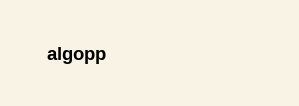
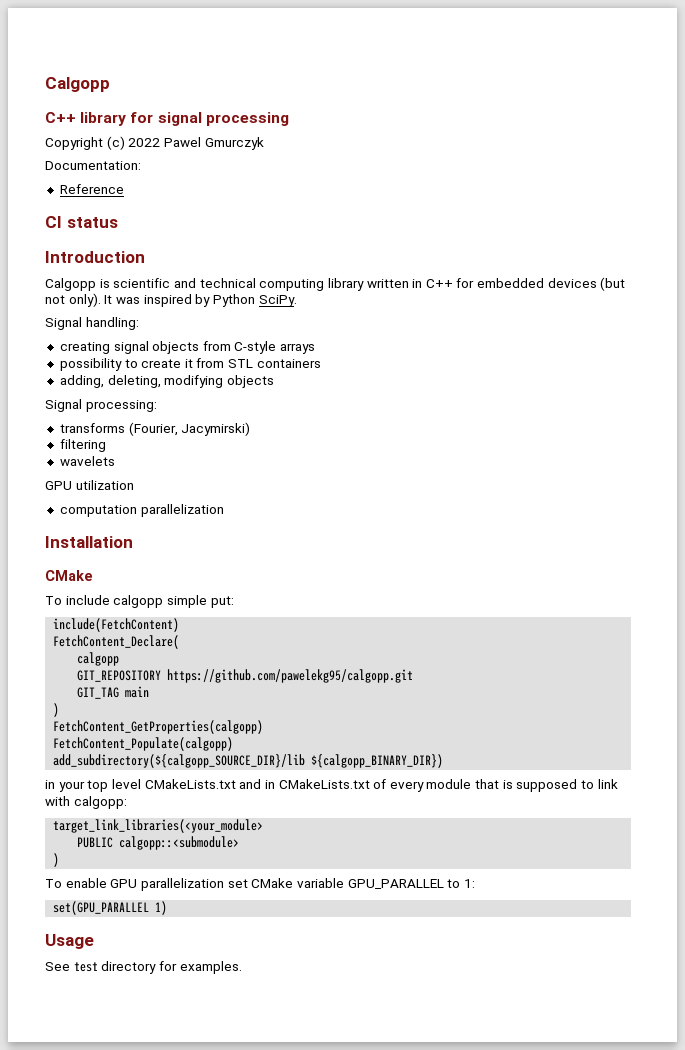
[47,47,106,64] algopp -> [45,77,110,92] [45,112,289,126] [45,136,264,150] [45,161,141,170] [59,184,124,194] [45,216,118,228] [45,251,145,263] [45,277,626,291] [45,293,297,307] [45,317,139,330] [59,341,316,354] [59,358,321,371] [59,375,274,388] [45,399,157,412] [59,422,251,436] [59,439,106,452] [59,456,115,466] [45,480,134,490] [59,504,224,517] [45,536,133,548] [45,570,93,581] [45,595,234,608] [53,618,180,632] [53,635,180,649] [77,652,120,666] [77,669,414,683] [77,686,150,699] [53,703,60,717] [53,720,264,734] [53,737,234,751] [53,754,444,768] [45,779,618,792] [45,796,127,809] [53,819,264,833] [77,836,240,850] [53,853,60,867] [45,878,475,891] [53,901,168,915] [45,934,94,949] [45,961,242,974] Calgopp // C++ library for signal processing // Copyright (c) 2022 Pawel Gmurczyk // Documentation: // Reference // CI status // Introduction // Calgopp is scientific and technical computing library written in C++ for embedded devices (but not only). It was inspired by Python SciPy. // Signal handling: // creating signal objects from C-style arrays // possibility to create it from STL containers // adding, deleting, modifying objects // Signal processing: // transforms (Fourier, Jacymirski) // filtering // wavelets // GPU utilization // computation parallelization // Installation // CMake // To include calgopp simple put: // include(FetchContent) // FetchContent_Declare( // calgopp // GIT_REPOSITORY https://github.com/pawelekg95/calgopp.git // GIT_TAG main // ) // FetchContent_GetProperties(calgopp) // FetchContent_Populate(calgopp) // add_subdirectory(${calgopp_SOURCE_DIR}/lib ${calgopp_BINARY_DIR}) // in your top level CMakeLists.txt and in CMakeLists.txt of every module that is supposed to link with calgopp: // target_link_libraries(<your_module> // PUBLIC calgopp::<submodule> // ) // To enable GPU parallelization set CMake variable GPU_PARALLEL to 1: // set(GPU_PARALLEL 1) // Usage // See test directory for examples.

